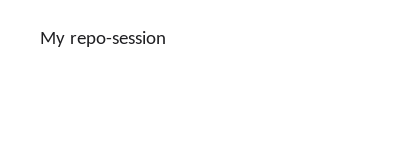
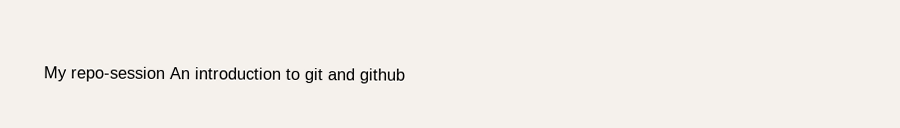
(166, 39) none -> [169,67,405,84] An introduction to git and github

